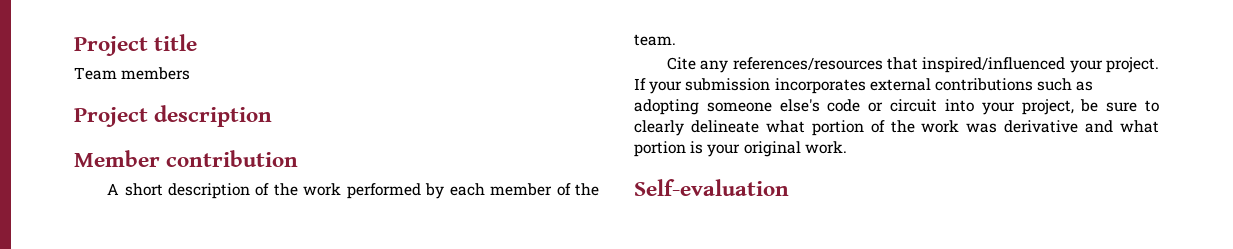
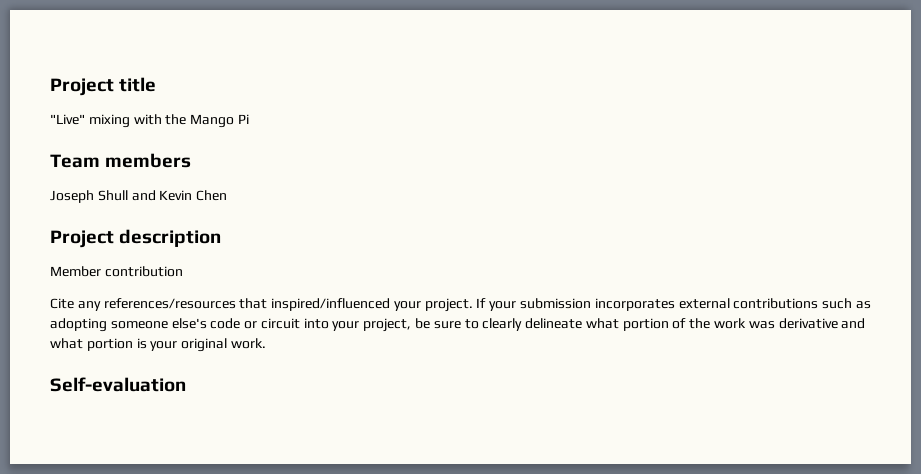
[74,67,191,80] [74,105,273,127] [74,150,299,167] [107,183,600,199] [634,34,676,46] Team members // Project description // Member contribution // A short description of the work performed by each member of the team. -> [50,114,249,128] [50,153,192,168] [50,190,228,203] [50,229,222,248] [50,266,183,277] "Live" mixing with the Mango Pi // Team members // Joseph Shull and Kevin Chen // Project description // Member contribution

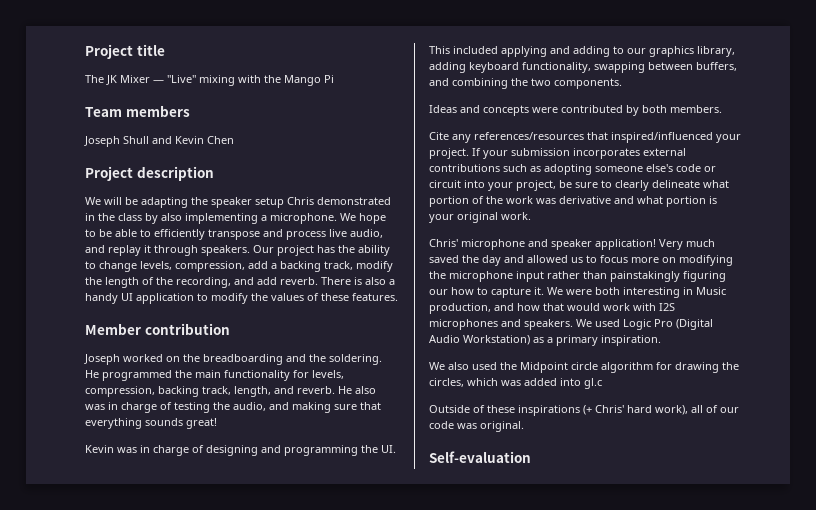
(157, 84) none -> [85,75,164,85] The JK Mixer —
[50,266,183,277] Member contribution -> [85,197,391,208] [85,213,386,224] [85,229,383,240] [85,245,390,256] [85,261,393,272] [85,277,395,288] [85,293,398,304] [85,323,230,335] [84,354,382,365] [85,370,344,381] [85,386,376,397] [85,402,381,413] [85,418,217,429] [85,445,396,456] [429,46,735,57] [429,62,737,73] [429,78,622,89] [429,105,722,116] We will be adapting the speaker setup Chris demonstrated in the class by also implementing a microphone. We hope to be able to efficiently transpose and process live audio, and replay it through speakers. Our project has the ability to change levels, compression, add a backing track, modify the length of the recording, and add reverb. There is also a handy UI application to modify the values of these features. // Member contribution // Joseph worked on the breadboarding and the soldering. He programmed the main functionality for levels, compression, backing track, length, and reverb. He also was in charge of testing the audio, and making sure that everything sounds great! // Kevin was in charge of designing and programming the UI. This included applying and adding to our graphics library, adding keyboard functionality, swapping between buffers, and combining the two components. // Ideas and concepts were contributed by both members.
(266, 343) none -> [429,239,715,250] [429,255,733,266] [429,271,726,282] [429,287,726,298] [429,303,675,314] [429,319,713,330] [429,335,661,346] [429,362,739,373] [429,378,602,389] [429,405,739,416] [429,421,524,432] // Chris' microphone and speaker application! Very much saved the day and allowed us to focus more on modifying the microphone input rather than painstakingly figuring our how to capture it. We were both interesting in Music production, and how that would work with I2S microphones and speakers. We used Logic Pro (Digital Audio Workstation) as a primary inspiration. // We also used the Midpoint circle algorithm for drawing the circles, which was added into gl.c // Outside of these inspirations (+ Chris' hard work), all of our code was original.

